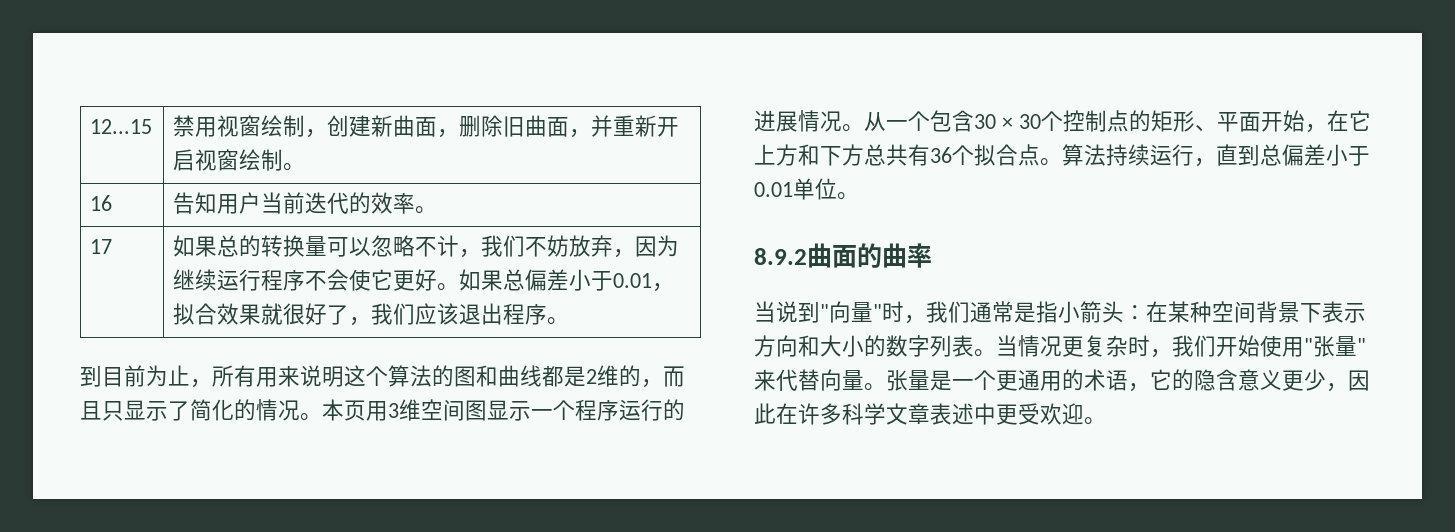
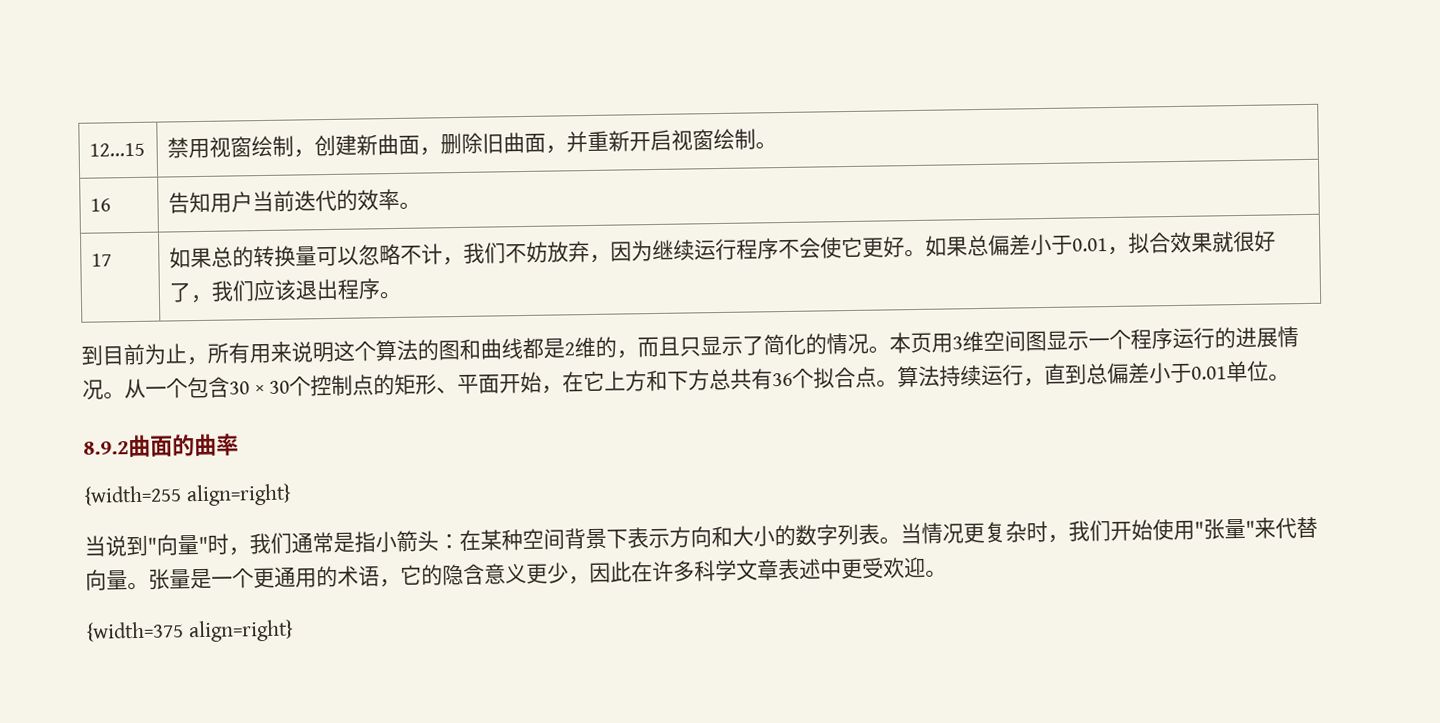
(932, 255) none -> [83,483,292,507] // {width=255 align=right}
(1106, 421) none -> [85,619,294,643] // {width=375 align=right}

